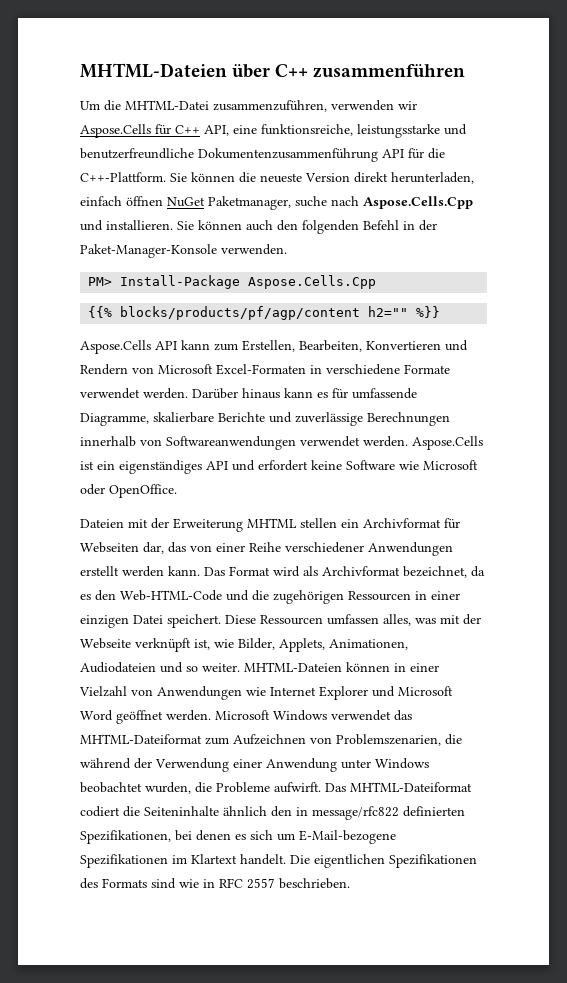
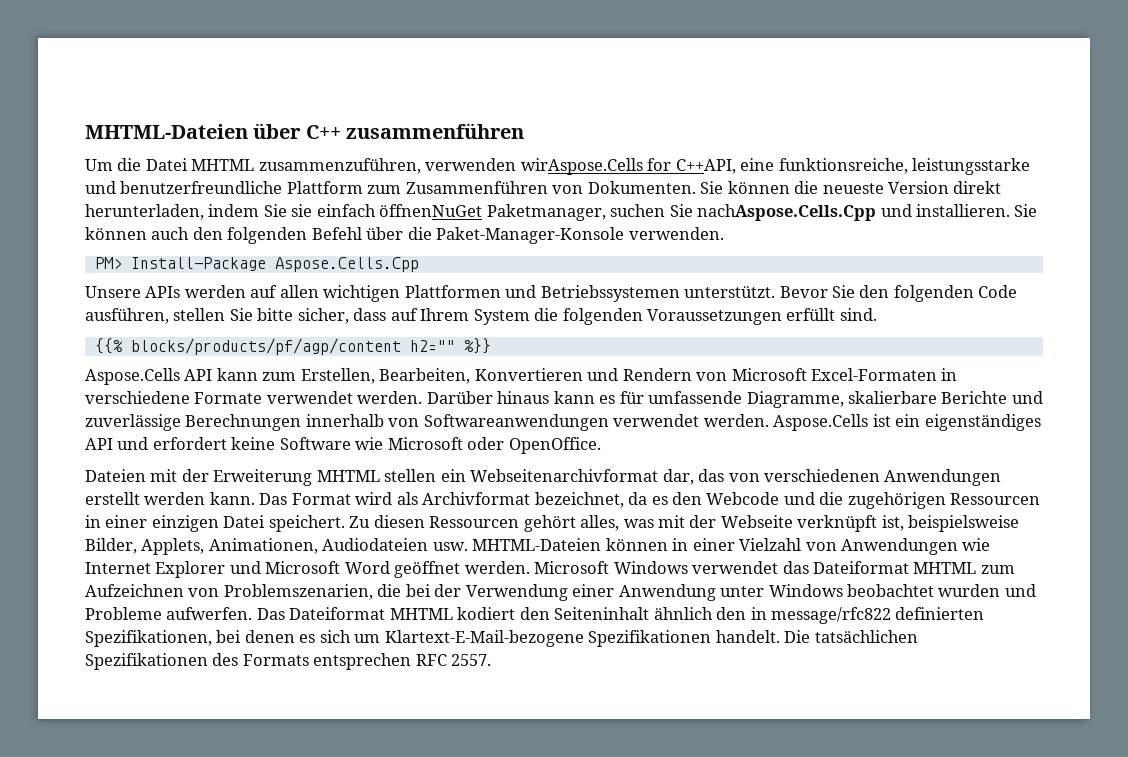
[125,100,417,112] [80,124,229,138] MHTML-Datei zusammenzuführen, verwenden wir Aspose.Cells für C++ API, -> [145,158,736,175] Datei MHTML zusammenzuführen, verwenden wirAspose.Cells for C++API,
[198,148,445,162] [80,172,166,182] Dokumentenzusammenführung API für die C++-Plattform. -> [286,181,696,194] Plattform zum Zusammenführen von Dokumenten.
[80,196,473,210] einfach öffnen NuGet Paketmanager, suche nach Aspose.Cells.Cpp -> [208,204,877,221] indem Sie sie einfach öffnenNuGet Paketmanager, suchen Sie nachAspose.Cells.Cpp
[403,220,437,231] in der -> [366,227,432,240] über die
(377, 282) none -> [85,285,1018,302] [85,308,877,325] // Unsere APIs werden auf allen wichtigen Plattformen und Betriebssystemen unterstützt. Bevor Sie den folgenden Code ausführen, stellen Sie bitte sicher, dass auf Ihrem System die folgenden Voraussetzungen erfüllt sind.
[363,518,460,529] [80,542,364,554] Archivformat für Webseiten dar, das von einer Reihe verschiedener -> [470,469,881,485] Webseitenarchivformat dar, das von verschiedenen
[120,590,222,601] Web-HTML-Code -> [706,492,780,505] Webcode
[225,614,379,625] Diese Ressourcen umfassen -> [349,515,576,532] Zu diesen Ressourcen gehört
[214,639,234,648] wie -> [908,515,1020,532] beispielsweise
[160,662,240,673] und so weiter. -> [432,542,468,551] usw.
[80,734,202,744] MHTML-Dateiformat -> [813,561,977,574] Dateiformat MHTML
[80,758,131,769] während -> [405,584,431,597] bei
[145,782,472,794] [80,806,219,817] wurden, die Probleme aufwirft. Das MHTML-Dateiformat codiert die Seiteninhalte -> [938,584,1036,597] [85,607,650,620] wurden und Probleme aufwerfen. Das Dateiformat MHTML kodiert den Seiteninhalt
[299,830,396,844] [80,854,237,868] E-Mail-bezogene Spezifikationen im Klartext -> [384,630,712,647] Klartext-E-Mail-bezogene Spezifikationen
[314,854,385,868] eigentlichen -> [814,630,918,643] tatsächlichen
[151,878,350,889] sind wie in RFC 2557 beschrieben. -> [313,653,492,670] entsprechen RFC 2557.

